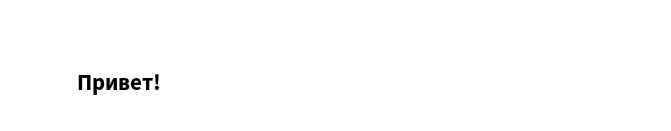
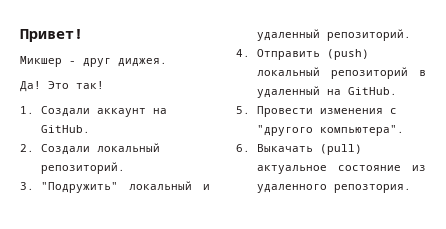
(161, 84) none -> [20,56,167,67] [20,81,104,92] [20,106,167,117] [40,125,90,133] [20,143,160,155] [40,162,125,174] [20,181,210,193] [256,29,411,41] [236,49,369,60] [256,67,426,79] [256,86,397,98] [236,106,397,117] [256,125,404,136] [236,144,362,155] [256,165,426,174] [256,184,411,193] // Микшер - друг диджея. // Да! Это так! // 1. Создали аккаунт на GitHub. // 2. Создали локальный репозиторий. // 3. "Подружить" локальный и удаленный репозиторий. // 4. Отправить (push) локальный репозиторий в удаленный на GitHub. // 5. Провести изменения с "другого компьютера". // 6. Выкачать (pull) актуальное состояние из удаленного репозтория.

